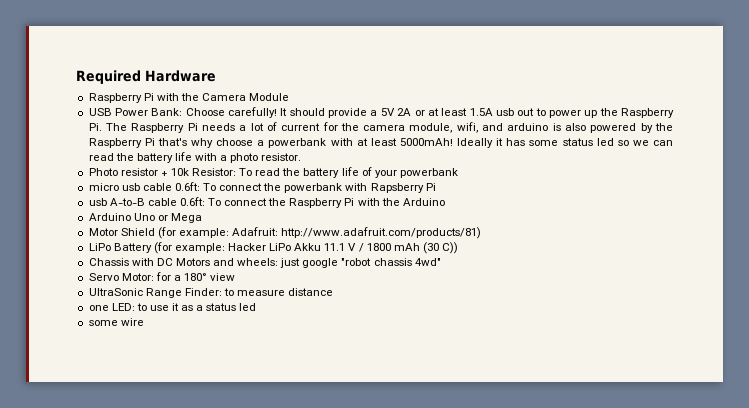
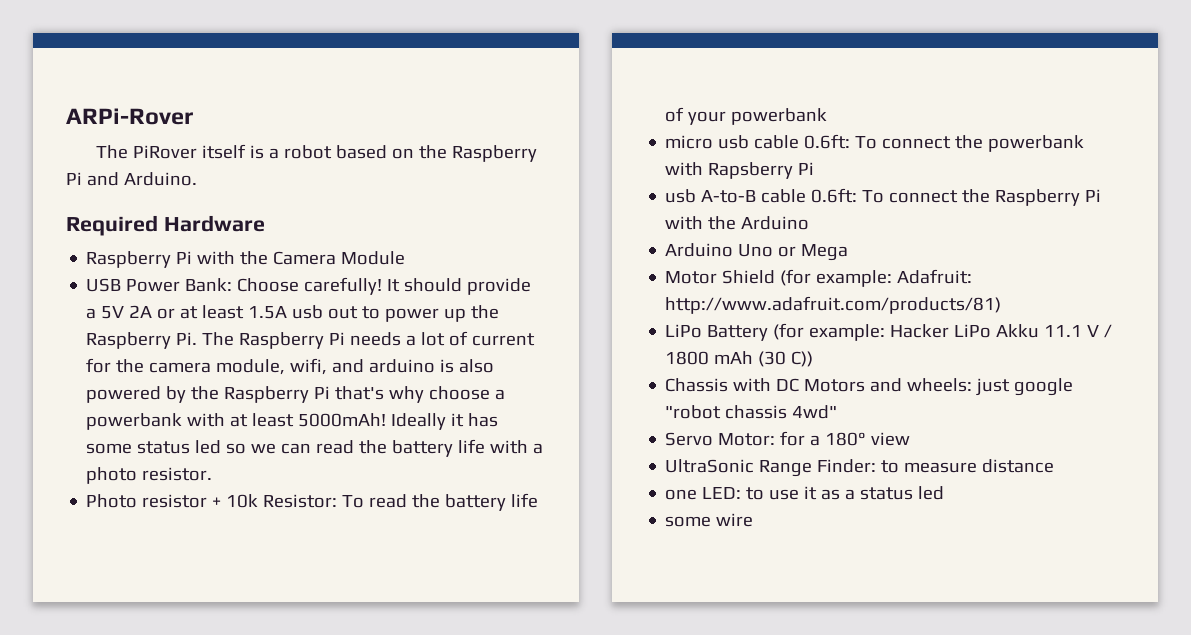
(76, 77) none -> [66,108,193,125] [96,144,538,162] [66,172,197,186] ARPi-Rover // The PiRover itself is a robot based on the Raspberry Pi and Arduino. //

